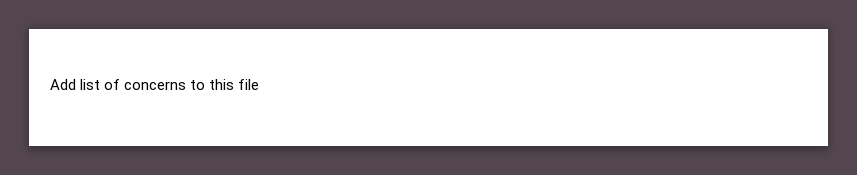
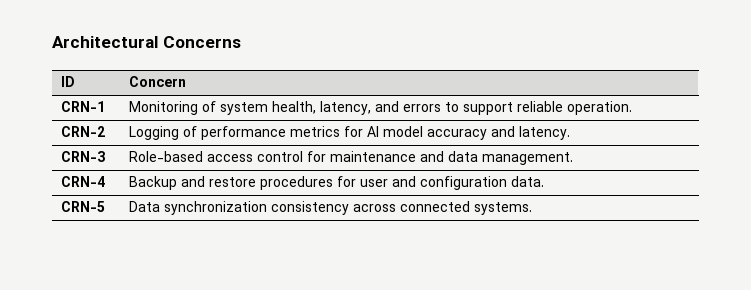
[50,79,260,90] Add list of concerns to this file -> [52,36,241,48] [60,76,75,87] [128,76,186,87] [60,101,105,112] [128,101,632,115] [60,126,105,137] [128,126,570,140] [60,151,105,162] [128,151,573,165] [60,176,105,187] [128,176,544,190] [60,201,105,212] [128,201,532,215] Architectural Concerns // ID | Concern // CRN-1 | Monitoring of system health, latency, and errors to support reliable operation. // CRN-2 | Logging of performance metrics for AI model accuracy and latency. // CRN-3 | Role-based access control for maintenance and data management. // CRN-4 | Backup and restore procedures for user and configuration data. // CRN-5 | Data synchronization consistency across connected systems.

